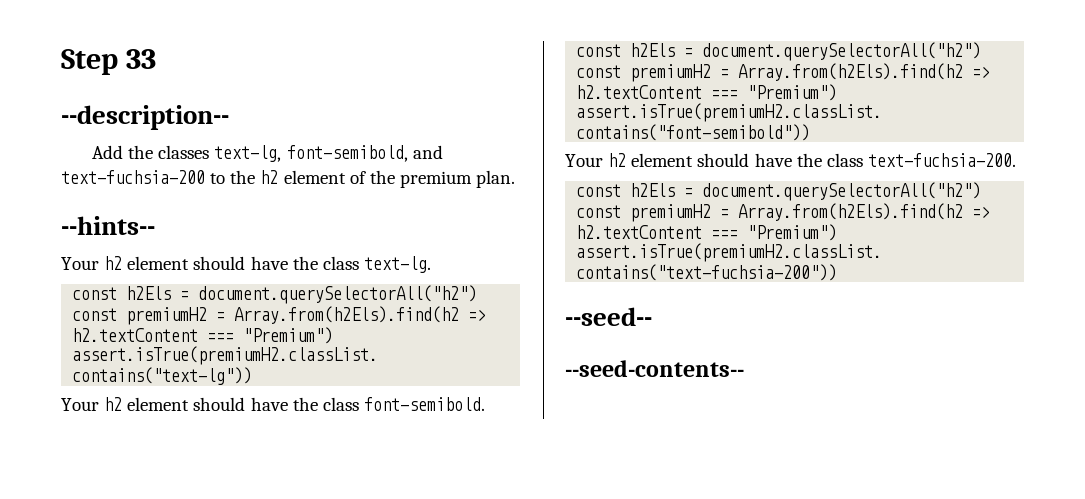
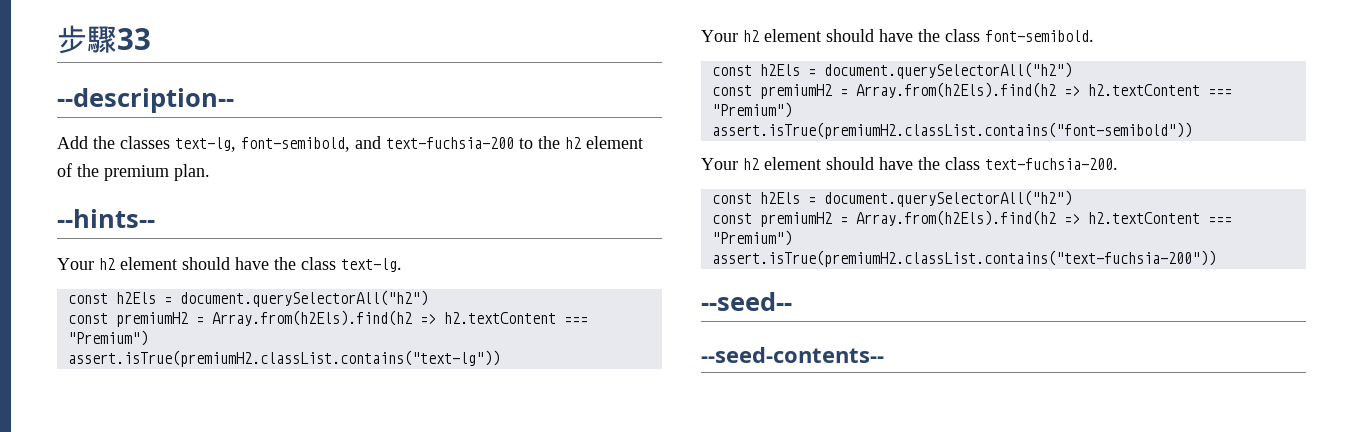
[61,49,118,75] Step -> [57,25,117,54] 步驟

